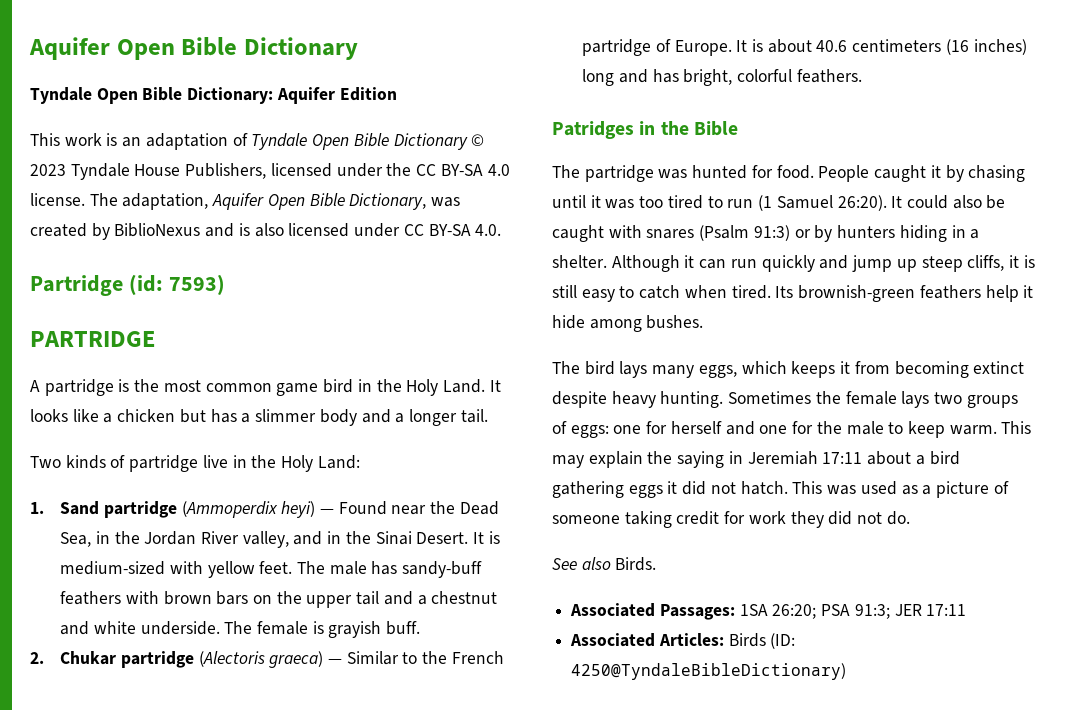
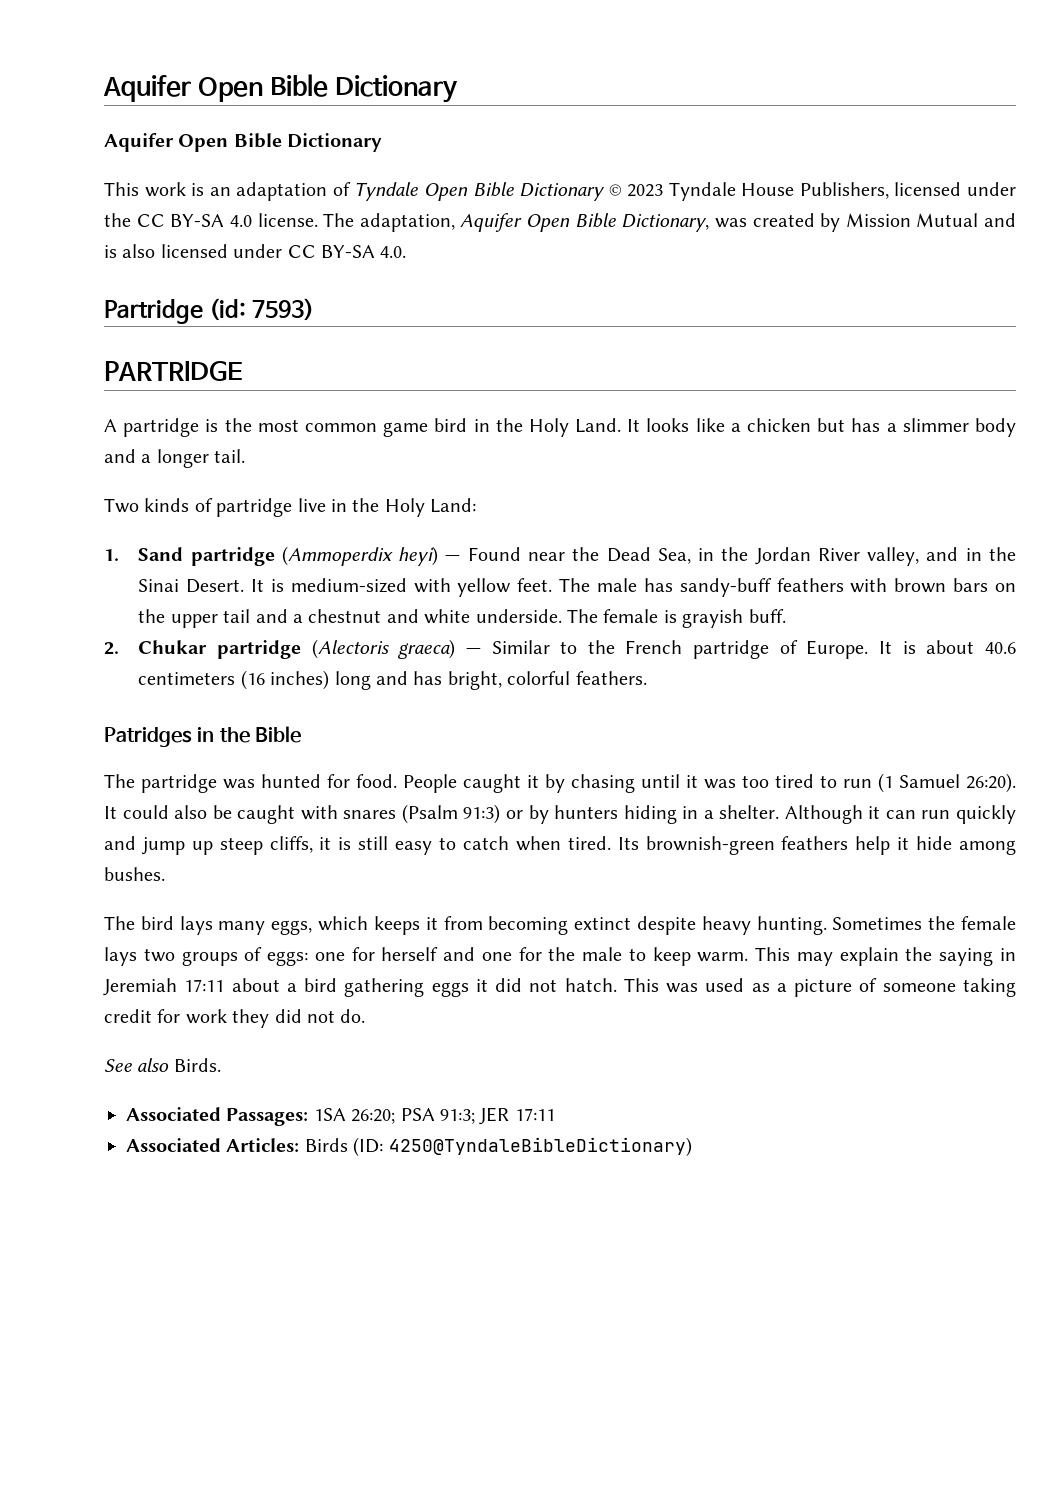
[29,37,358,60] [30,87,397,104] Aquifer Open Bible Dictionary // Tyndale Open Bible Dictionary: Aquifer Edition -> [103,74,458,103] [104,133,383,152] Aquifer Open Bible Dictionary // Aquifer Open Bible Dictionary
[114,223,201,237] BiblioNexus -> [845,213,979,227] Mission Mutual

